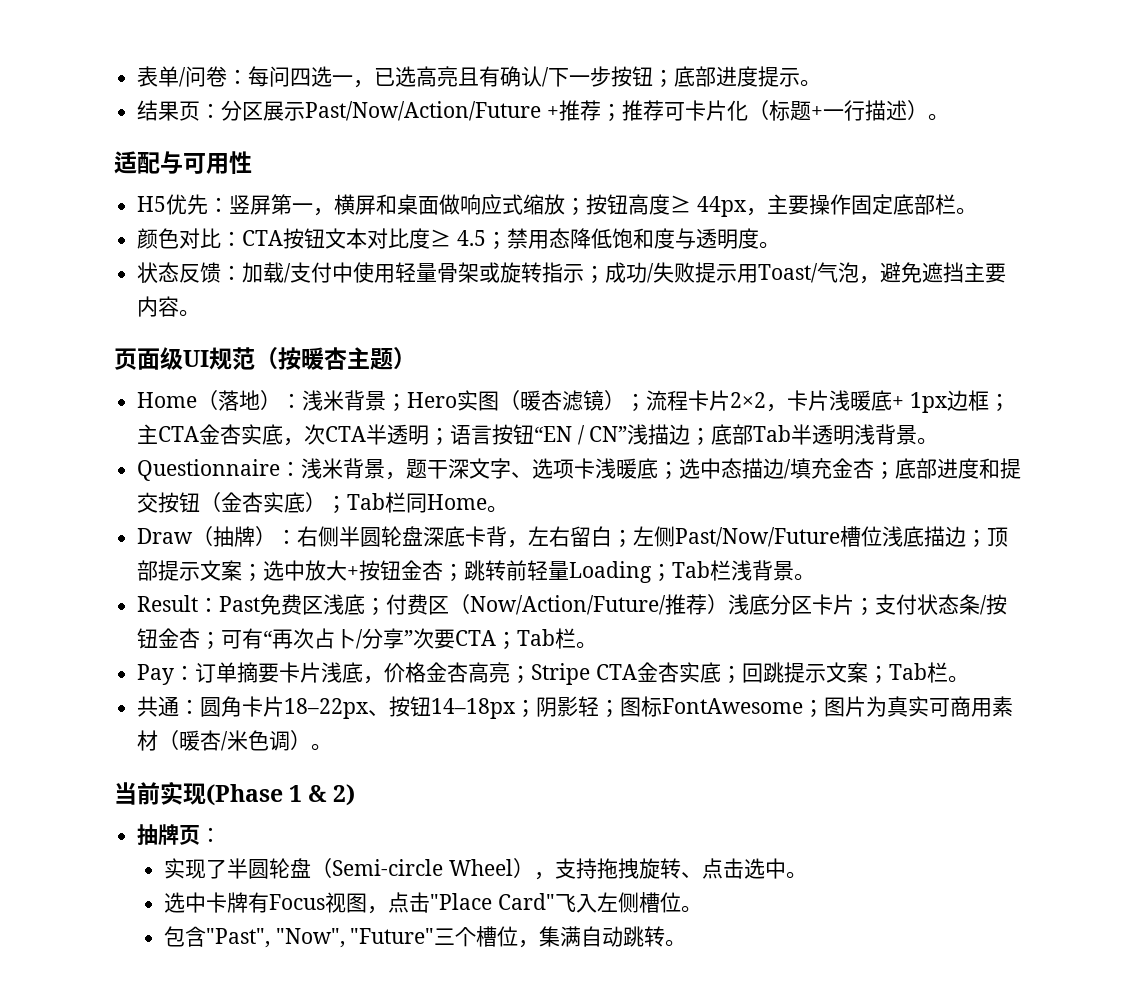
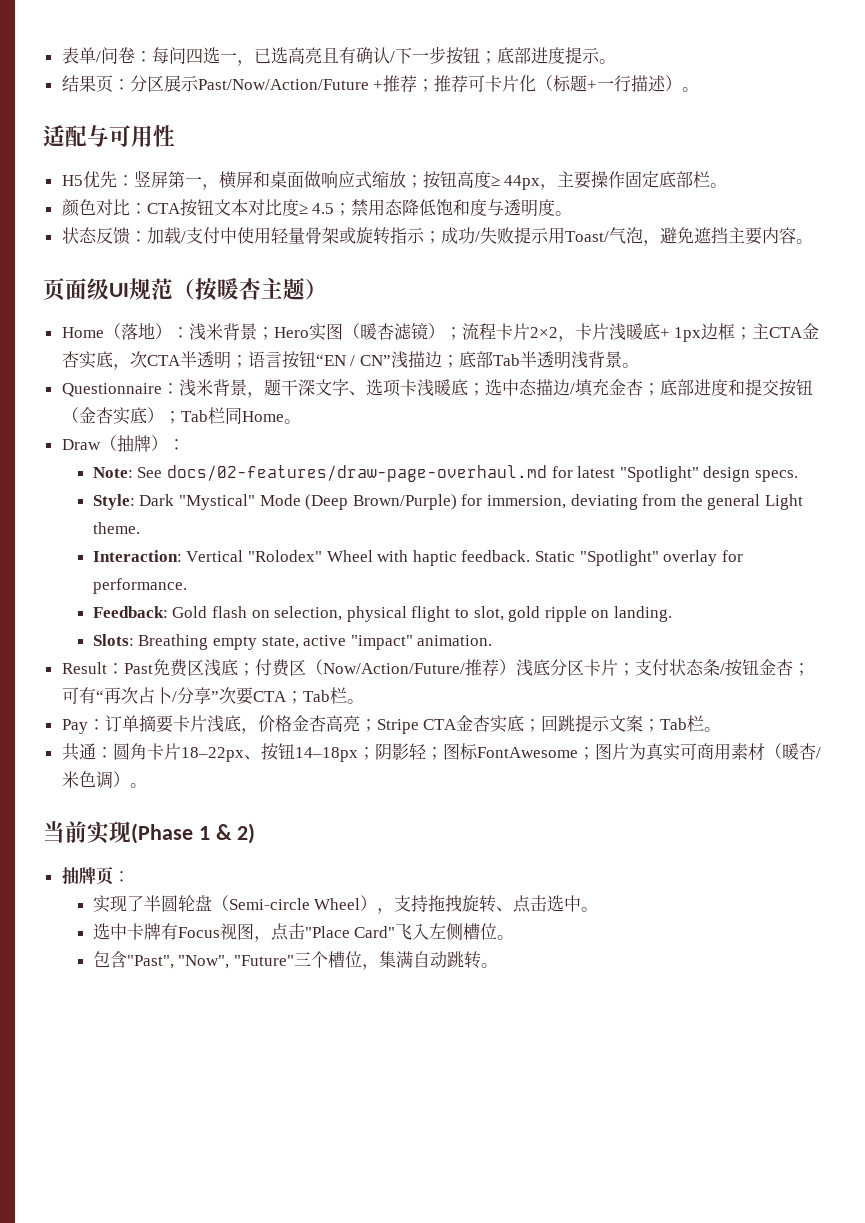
[297,526,1009,548] [137,560,816,583] 右侧半圆轮盘深底卡背，左右留白；左侧Past/Now/Future槽位浅底描边；顶部提示文案；选中放大+按钮金杏；跳转前轻量Loading；Tab栏浅背景。 -> [92,465,798,482] [92,494,803,510] [92,522,140,534] [92,550,743,566] [92,578,187,594] [92,606,672,622] [92,634,493,650] // Note: See docs/02-features/draw-page-overhaul.md for latest "Spotlight" design specs. // Style: Dark "Mystical" Mode (Deep Brown/Purple) for immersion, deviating from the general Light theme. // Interaction: Vertical "Rolodex" Wheel with haptic feedback. Static "Spotlight" overlay for performance. // Feedback: Gold flash on selection, physical flight to slot, gold ripple on landing. // Slots: Breathing empty state, active "impact" animation.

